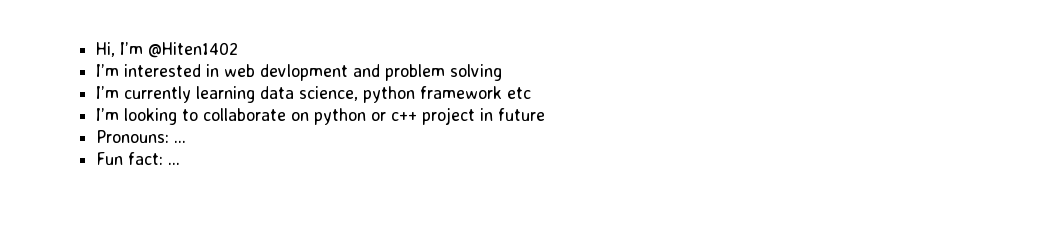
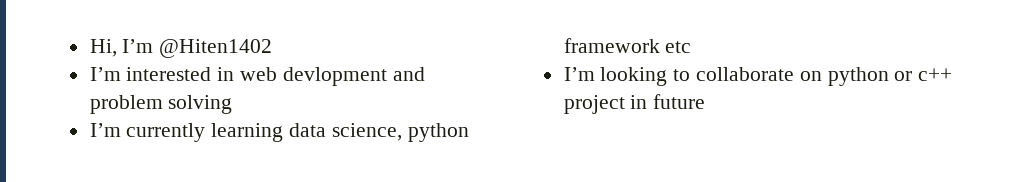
[96,130,187,143] [96,152,181,165] // Pronouns: ... // Fun fact: ... -> (706, 101) none

